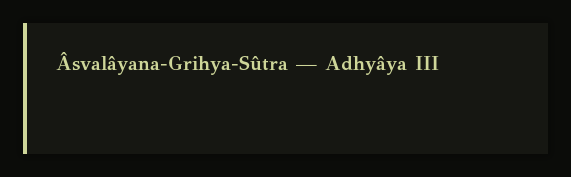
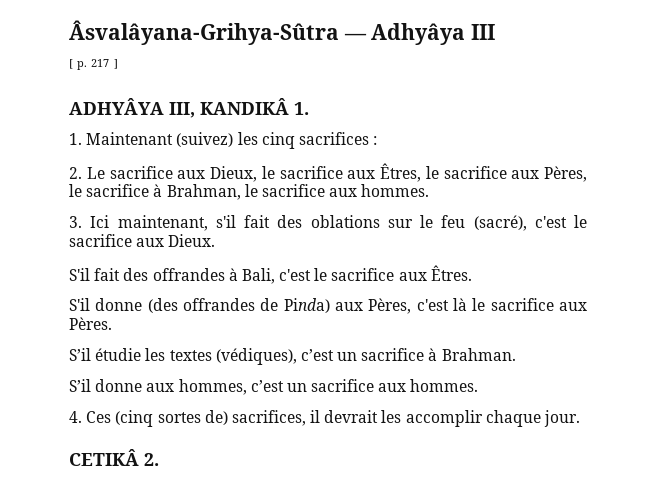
(439, 63) none -> [69,59,118,70] [69,98,309,118] [69,132,378,149] [69,163,587,182] [69,184,430,200] [69,215,587,231] [69,234,216,247] [69,265,472,284] [69,298,587,314] [69,317,112,330] [69,348,516,365] [69,379,479,395] [69,410,581,427] [69,449,159,466] // [ p. 217 ] // ADHYÂYA III, KANDIKÂ 1. // 1. Maintenant (suivez) les cinq sacrifices : // 2. Le sacrifice aux Dieux, le sacrifice aux Êtres, le sacrifice aux Pères, le sacrifice à Brahman, le sacrifice aux hommes. // 3. Ici maintenant, s'il fait des oblations sur le feu (sacré), c'est le sacrifice aux Dieux. // S'il fait des offrandes à Bali, c'est le sacrifice aux Êtres. // S'il donne (des offrandes de Pinda) aux Pères, c'est là le sacrifice aux Pères. // S’il étudie les textes (védiques), c’est un sacrifice à Brahman. // S’il donne aux hommes, c’est un sacrifice aux hommes. // 4. Ces (cinq sortes de) sacrifices, il devrait les accomplir chaque jour. // CETIKÂ 2.

